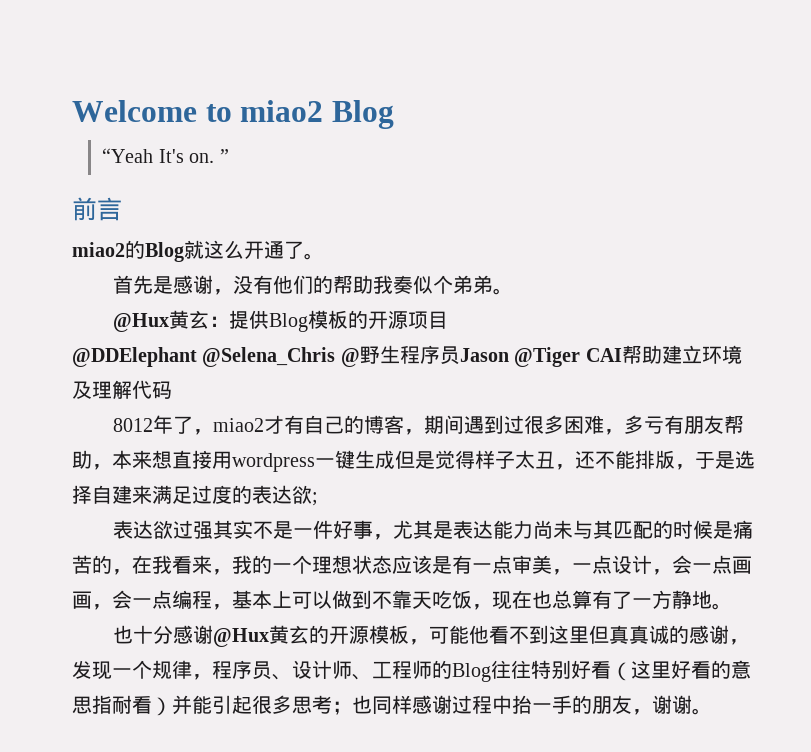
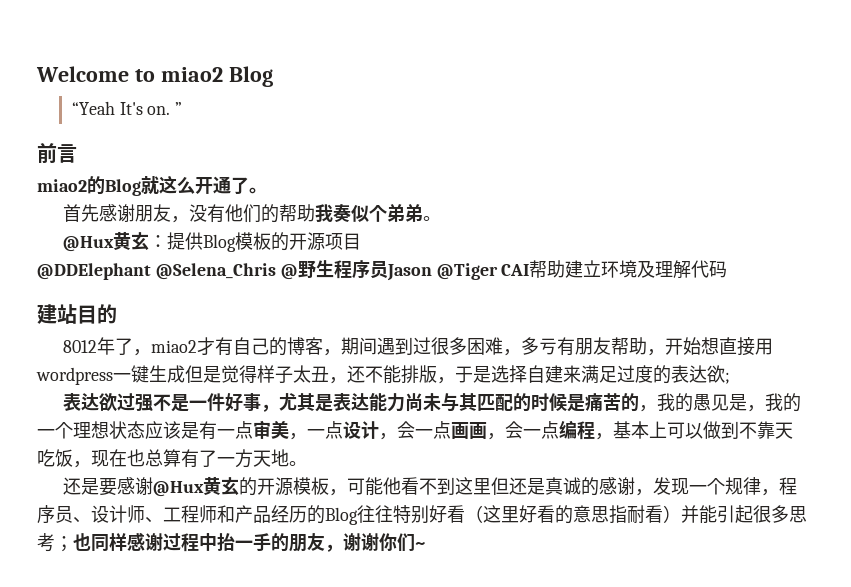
[152,275,213,294] 是感谢 -> [98,204,171,222] 感谢朋友
(172, 390) none -> [37,304,117,324] // 建站目的
[112,450,152,469] 本来 -> [664,337,701,355] 开始
[212,520,253,539] 其实 -> (153, 403) none
[132,555,212,574] 在我看来 -> [656,393,747,412] 我的愚见是
[672,590,692,609] 静 -> [253,450,271,467] 天
[112,625,173,644] 也十分 -> [62,477,117,496] 还是要
[608,625,629,644] 真 -> [508,477,545,495] 还是
(432, 669) none -> [217,505,307,523] 和产品经历
[692,708,712,715] 。 -> [379,533,426,551] 你们~

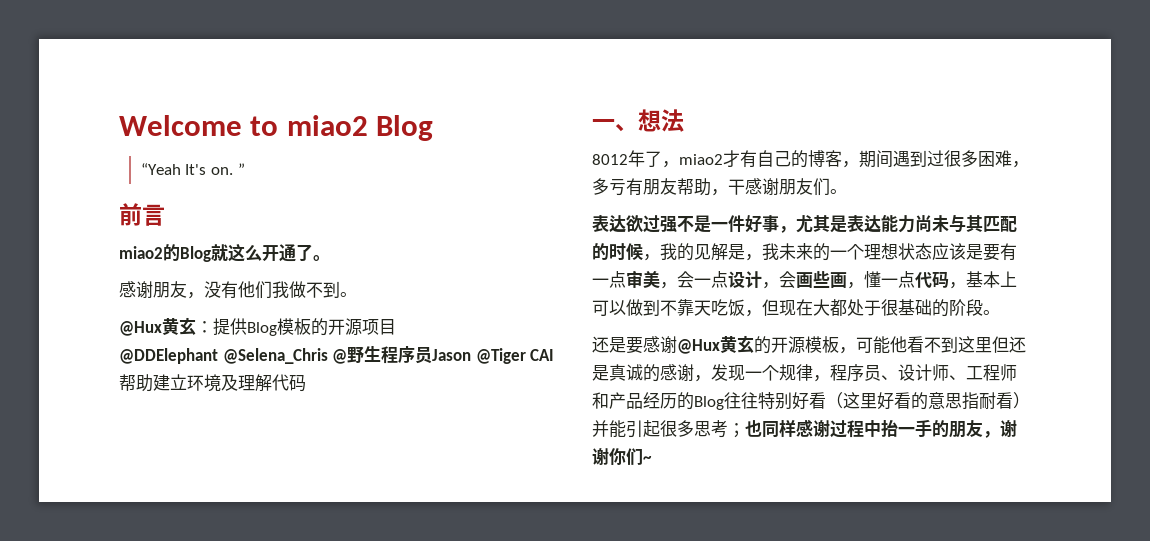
[62,204,99,222] 首先 -> (330, 258) none
[260,204,423,223] 的帮助我奏似个弟弟 -> [272,281,340,298] 我做不到
[37,304,117,324] 建站目的 -> [592,109,684,132] 一、想法
[664,337,773,356] [36,365,730,385] 开始想直接用wordpress一键生成但是觉得样子太丑，还不能排版，于是选择自建来满足过度的表达欲; -> [728,178,847,196] 干感谢朋友们。
[566,393,783,412] 是痛苦的，我的愚见是，我 -> [643,243,813,261] ，我的见解是，我未来
(199, 430) none -> [983,244,1000,261] 要
(307, 436) none -> [677,271,694,288] 会
[415,420,595,440] 一点画画，会一点编程 -> [796,271,949,289] 画些画，懂一点代码
[91,449,289,468] 现在也总算有了一方天地 -> [762,299,983,317] 但现在大都处于很基础的阶段

